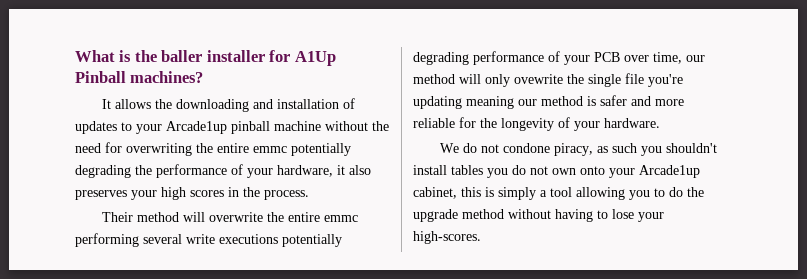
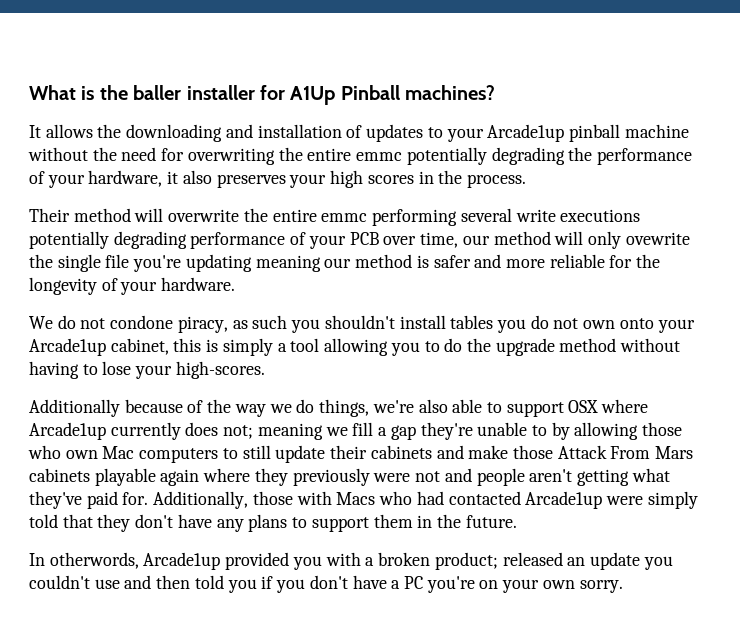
(481, 237) none -> [29,399,649,417] [29,422,683,440] [28,445,694,463] [29,468,670,486] [29,491,698,509] [29,514,517,532] [29,552,673,570] [29,575,623,593] // Additionally because of the way we do things, we're also able to support OSX where Arcade1up currently does not; meaning we fill a gap they're unable to by allowing those who own Mac computers to still update their cabinets and make those Attack From Mars cabinets playable again where they previously were not and people aren't getting what they've paid for. Additionally, those with Macs who had contacted Arcade1up were simply told that they don't have any plans to support them in the future. // In otherwords, Arcade1up provided you with a broken product; released an update you couldn't use and then told you if you don't have a PC you're on your own sorry.

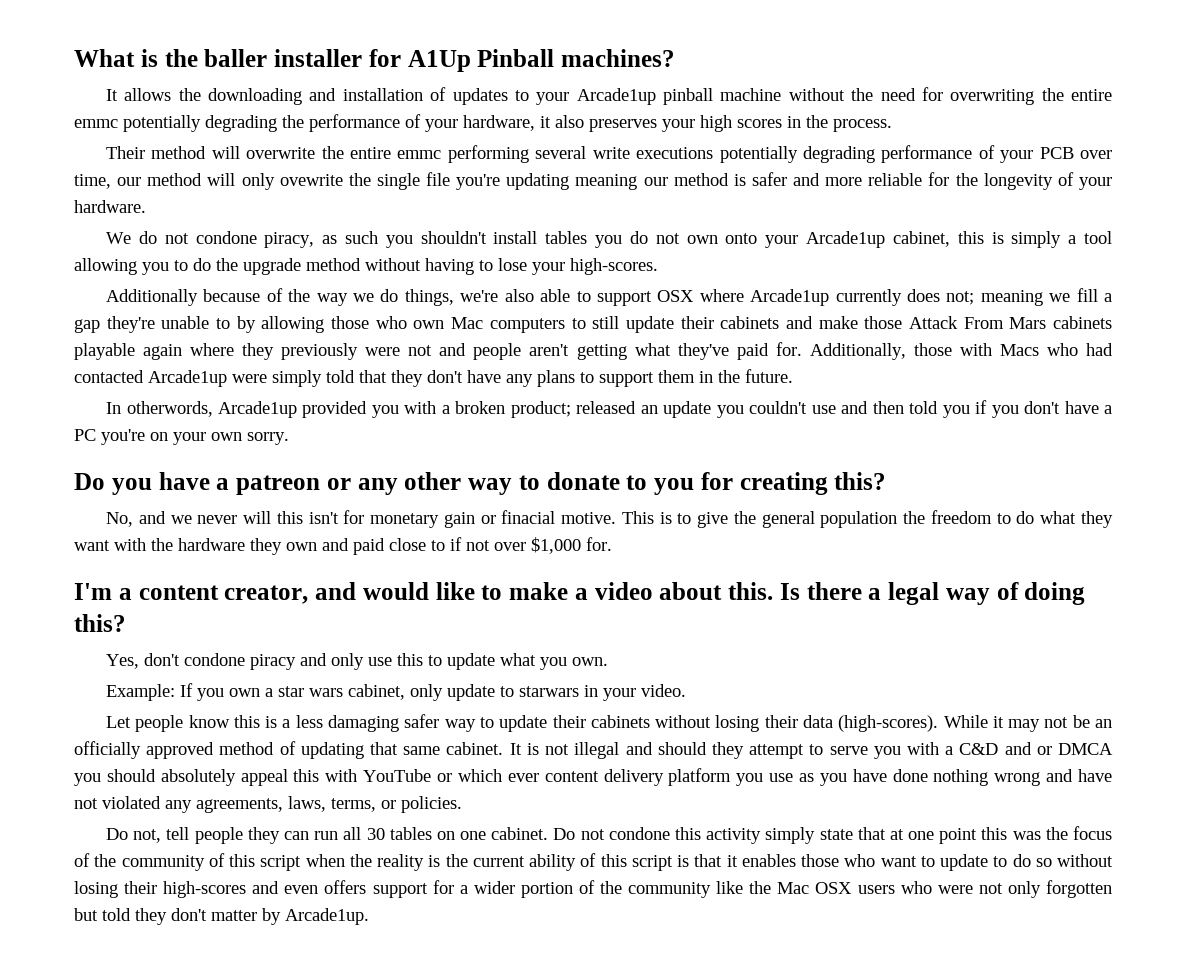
(623, 586) none -> [74,472,887,495] [106,510,1113,528] [74,537,612,555] [74,582,1086,605] [74,614,126,632] [106,653,609,670] [106,683,687,701] [106,714,1112,732] [74,741,1114,759] [74,768,1113,786] [74,796,462,813] [106,826,1112,844] [74,853,1113,871] [74,880,1112,898] [74,908,369,925] // Do you have a patreon or any other way to donate to you for creating this? // No, and we never will this isn't for monetary gain or finacial motive. This is to give the general population the freedom to do what they want with the hardware they own and paid close to if not over $1,000 for. // I'm a content creator, and would like to make a video about this. Is there a legal way of doing this? // Yes, don't condone piracy and only use this to update what you own. // Example: If you own a star wars cabinet, only update to starwars in your video. // Let people know this is a less damaging safer way to update their cabinets without losing their data (high-scores). While it may not be an officially approved method of updating that same cabinet. It is not illegal and should they attempt to serve you with a C&D and or DMCA you should absolutely appeal this with YouTube or which ever content delivery platform you use as you have done nothing wrong and have not violated any agreements, laws, terms, or policies. // Do not, tell people they can run all 30 tables on one cabinet. Do not condone this activity simply state that at one point this was the focus of the community of this script when the reality is the current ability of this script is that it enables those who want to update to do so without losing their high-scores and even offers support for a wider portion of the community like the Mac OSX users who were not only forgotten but told they don't matter by Arcade1up.

